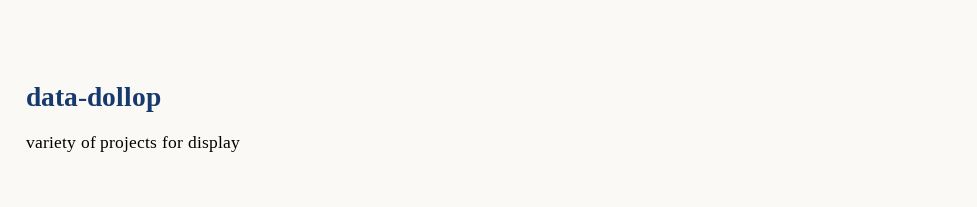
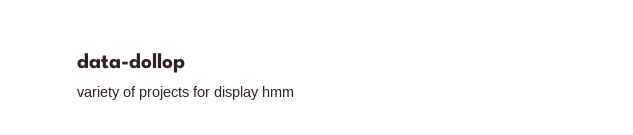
(240, 144) none -> [262,86,294,97] hmm

